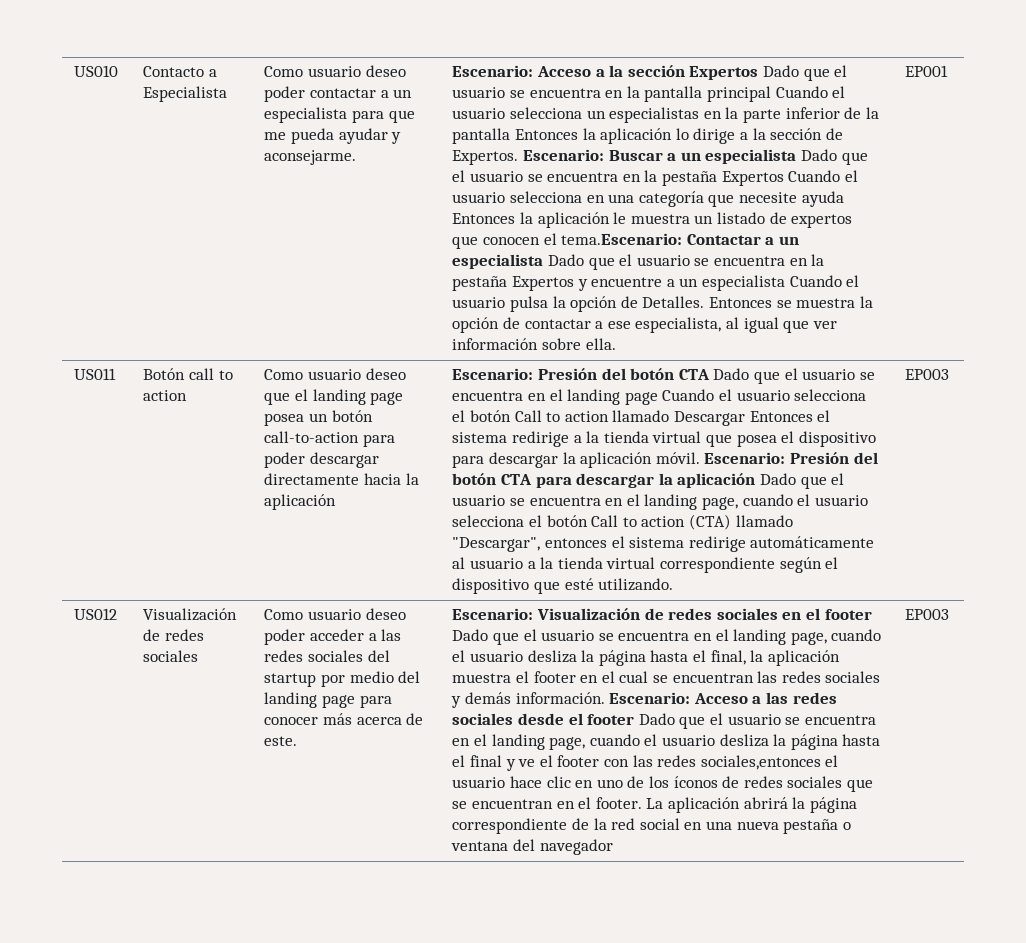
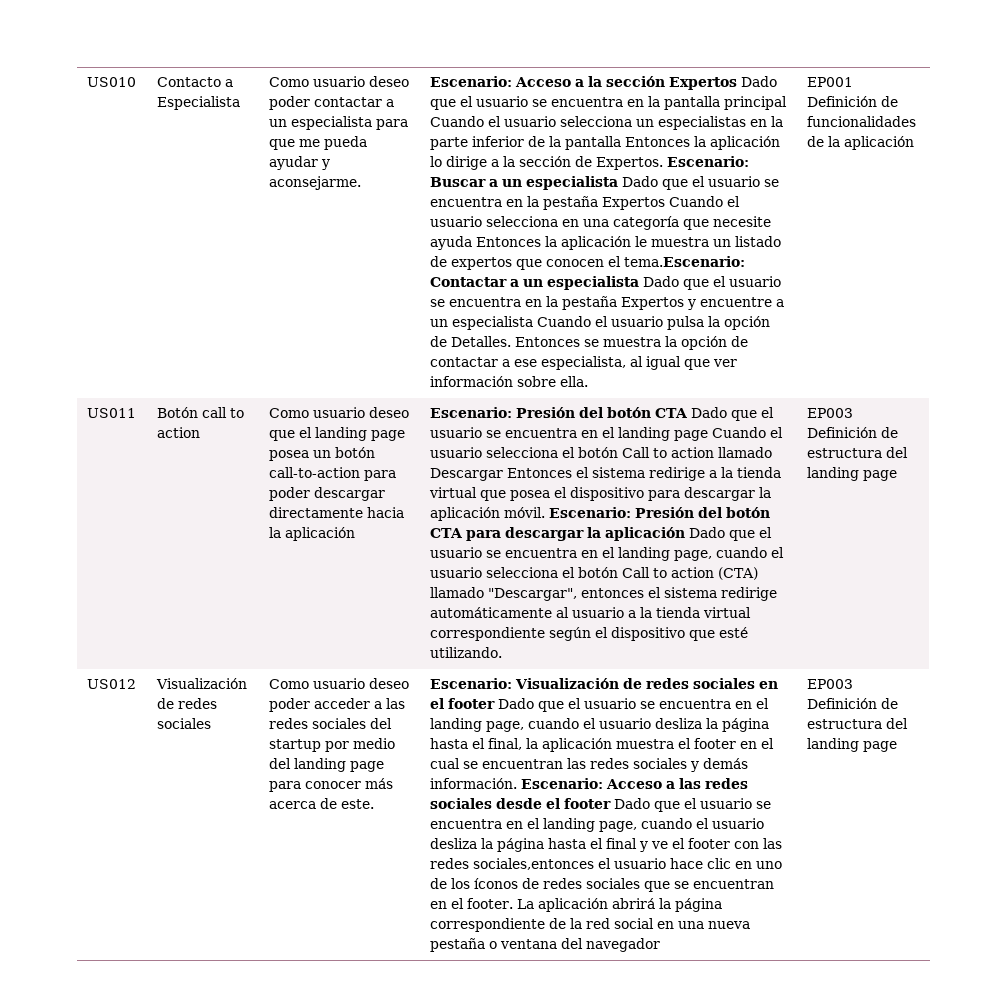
(949, 71) none -> [807,96,899,107] [807,116,917,127] [807,136,915,150] Definición de funcionalidades de la aplicación
(950, 374) none -> [807,427,899,438] [807,447,909,458] [807,467,898,481] Definición de estructura del landing page
(950, 614) none -> [807,698,899,709] [807,718,909,729] [807,738,898,752] Definición de estructura del landing page

